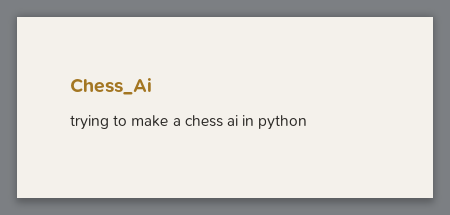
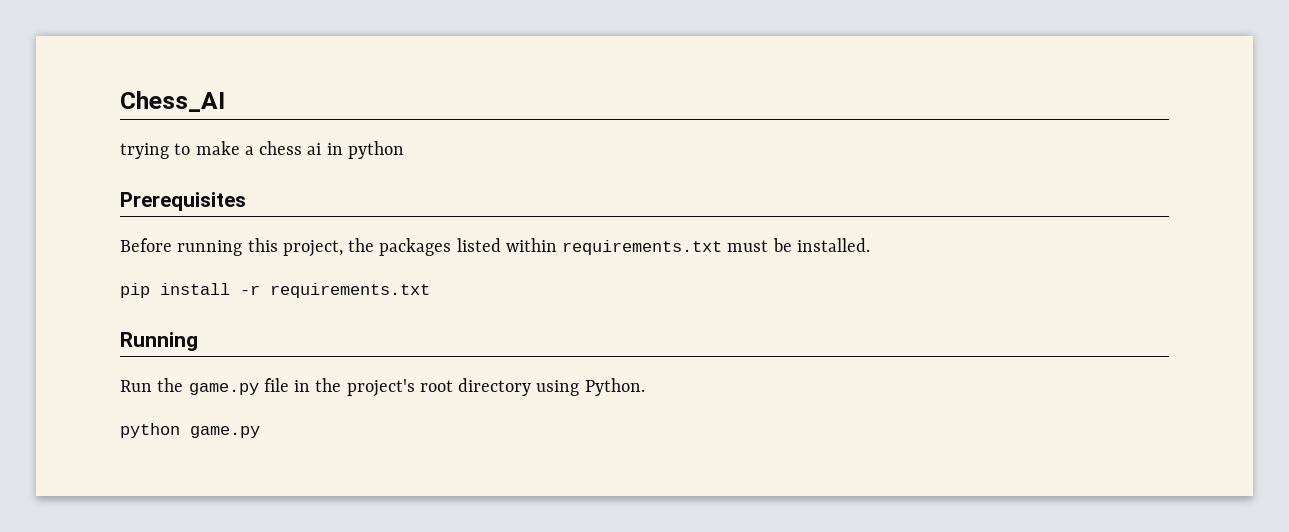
[70,78,152,95] Chess_Ai -> [120,91,225,112] Chess_AI
(308, 122) none -> [120,192,246,211] [120,238,870,257] [120,283,430,298] [120,332,198,351] [120,378,645,397] [120,423,260,438] // Prerequisites // Before running this project, the packages listed within requirements.txt must be installed. // pip install -r requirements.txt // Running // Run the game.py file in the project's root directory using Python. // python game.py

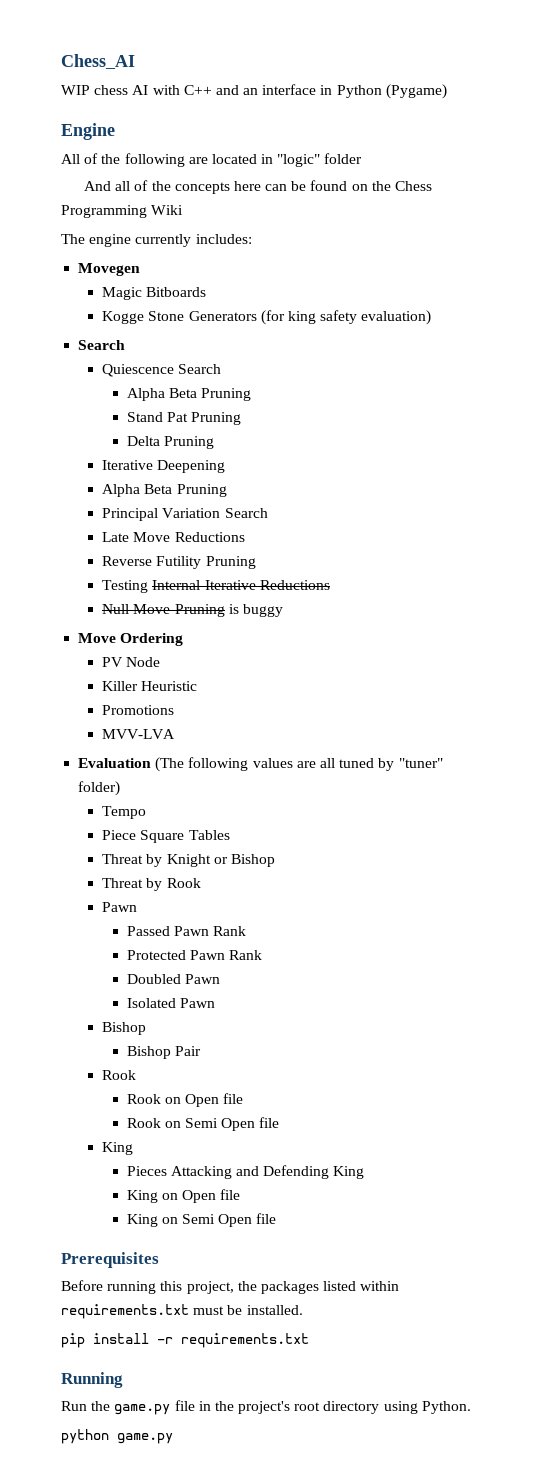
[120,141,404,159] trying to make a chess ai in python -> [61,84,447,99] [61,123,115,140] [61,153,363,167] [83,180,433,194] [61,205,184,218] [61,234,252,247] [78,263,141,276] [102,287,207,300] [102,310,432,325] [78,340,126,350] [102,364,222,377] [126,388,251,401] [126,412,241,425] [126,436,214,449] [102,460,226,473] [102,484,227,497] [102,508,268,521] [102,532,245,542] [102,556,256,569] [102,580,330,593] [102,604,284,617] [78,633,184,646] [102,657,161,667] [102,681,198,691] [102,705,175,715] [102,729,176,739] [78,757,443,772] [78,781,121,796] [102,806,147,819] [102,830,230,843] [102,854,276,867] [102,878,201,891] [102,902,138,912] [126,926,246,936] [126,950,262,960] [126,974,220,984] [126,998,215,1008] [102,1022,147,1035] [126,1046,201,1059] [102,1070,137,1080] [126,1093,244,1107] [126,1117,280,1131] [102,1142,134,1155] [126,1165,365,1179] [126,1189,241,1203] [126,1213,277,1227] WIP chess AI with C++ and an interface in Python (Pygame) // Engine // All of the following are located in "logic" folder // And all of the concepts here can be found on the Chess Programming Wiki // The engine currently includes: // Movegen // Magic Bitboards // Kogge Stone Generators (for king safety evaluation) // Search // Quiescence Search // Alpha Beta Pruning // Stand Pat Pruning // Delta Pruning // Iterative Deepening // Alpha Beta Pruning // Principal Variation Search // Late Move Reductions // Reverse Futility Pruning // Testing Internal Iterative Reductions // Null Move Pruning is buggy // Move Ordering // PV Node // Killer Heuristic // Promotions // MVV-LVA // Evaluation (The following values are all tuned by "tuner" folder) // Tempo // Piece Square Tables // Threat by Knight or Bishop // Threat by Rook // Pawn // Passed Pawn Rank // Protected Pawn Rank // Doubled Pawn // Isolated Pawn // Bishop // Bishop Pair // Rook // Rook on Open file // Rook on Semi Open file // King // Pieces Attacking and Defending King // King on Open file // King on Semi Open file

